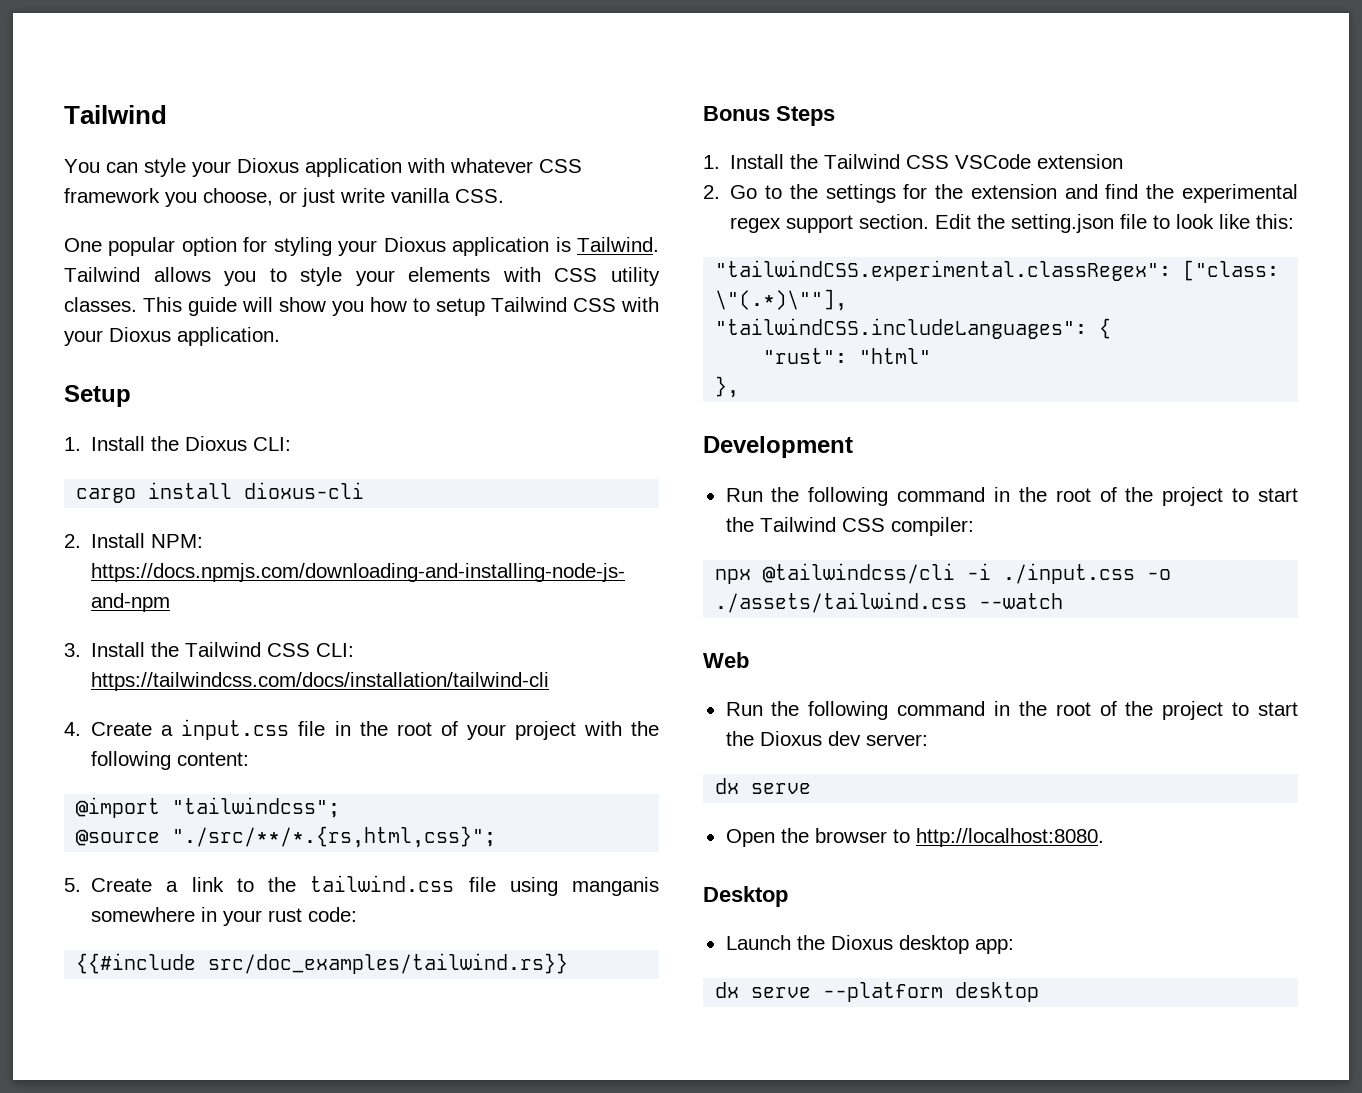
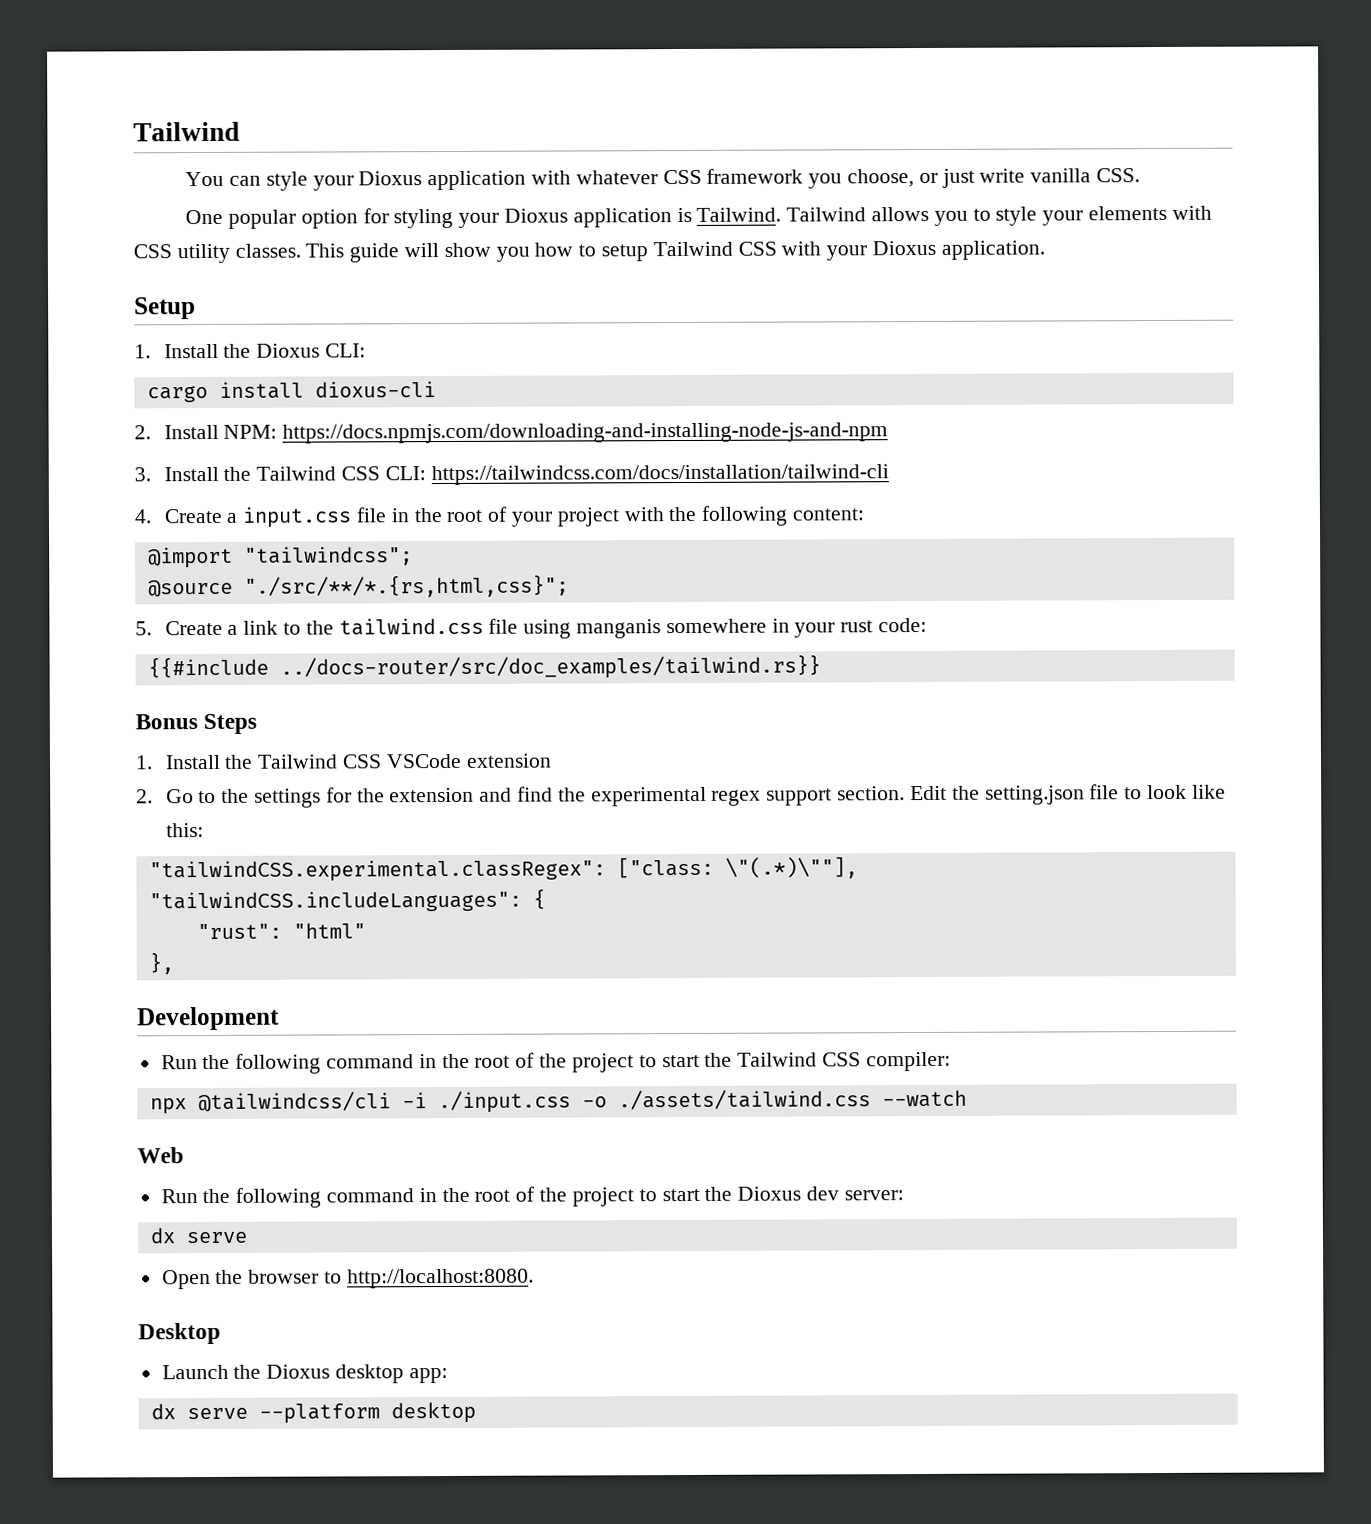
[208,953,569,974] src/doc_examples/tailwind.rs}} -> [279,654,821,680] ../docs-router/src/doc_examples/tailwind.rs}}

